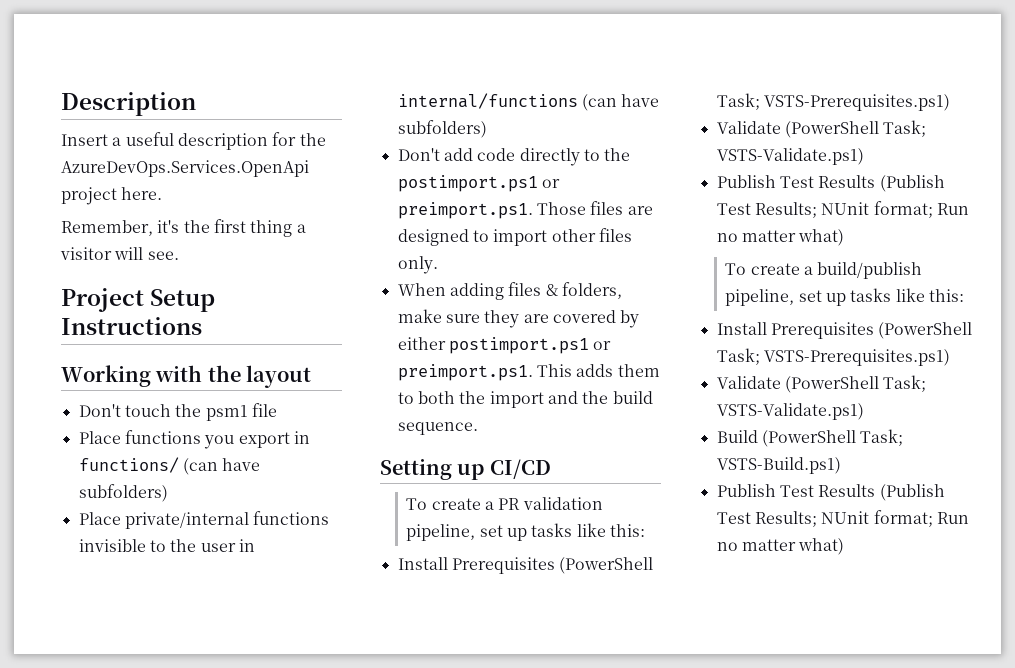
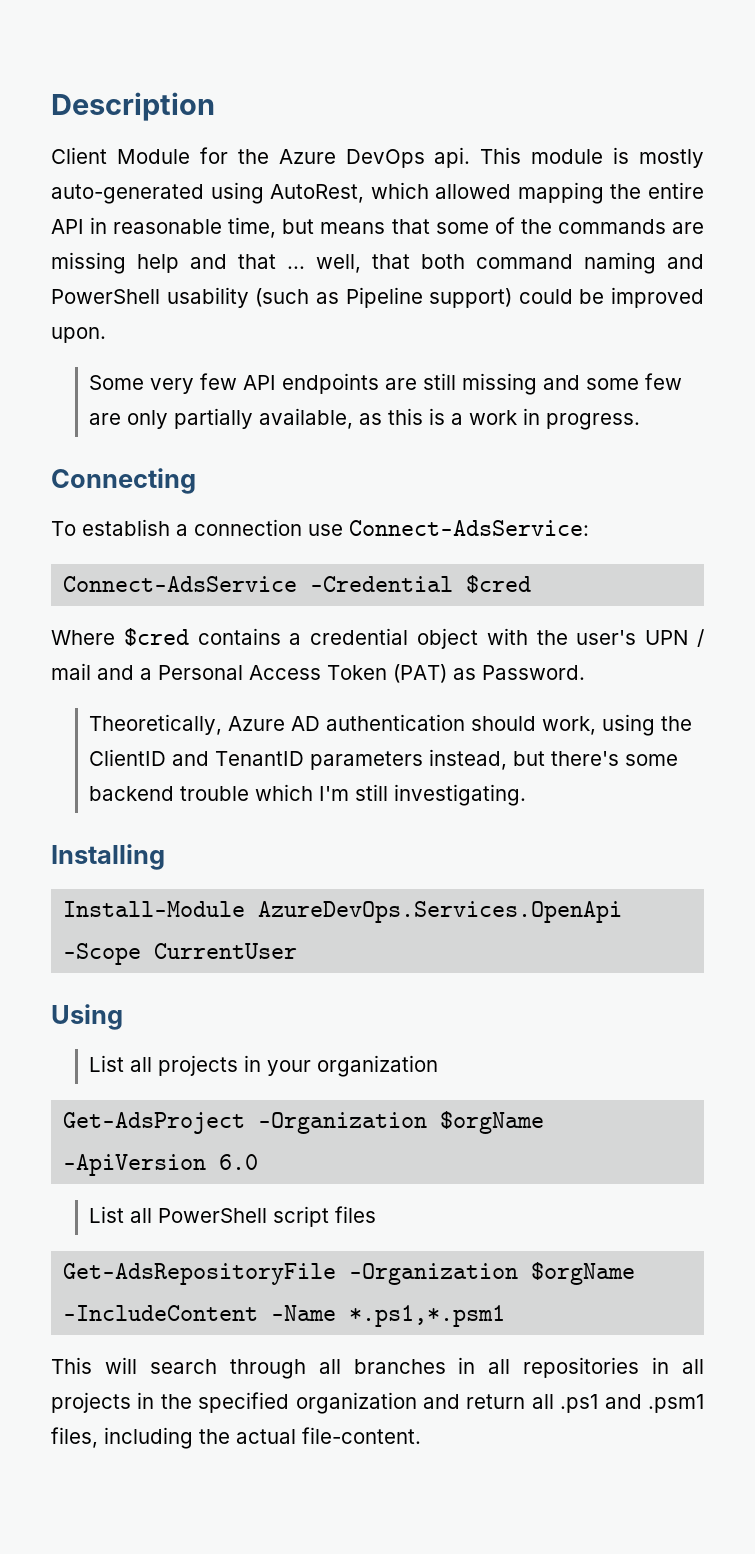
[61,132,326,150] [61,160,309,177] [61,187,163,205] [61,219,306,237] [60,247,179,260] [61,288,216,312] [61,317,202,335] [61,365,312,388] [78,403,277,421] [78,430,310,449] [78,457,261,475] [78,484,168,502] [78,511,330,529] [78,539,255,552] [397,93,660,111] [397,120,487,138] [397,148,631,166] [397,175,560,192] [397,201,653,219] [397,228,632,246] [397,256,438,274] [397,282,622,300] [397,309,640,328] [397,337,612,354] [397,364,660,381] [397,391,653,408] [397,422,478,435] [380,459,551,480] [406,497,603,510] [406,523,645,541] [397,557,654,574] [716,93,950,111] [716,120,927,138] [716,148,864,165] [716,175,945,192] [716,201,969,218] [716,229,845,246] [725,262,923,279] [725,288,964,306] [716,322,973,339] [716,348,950,366] [716,375,927,393] [716,403,864,420] [716,429,904,447] [716,457,841,474] [716,484,945,501] [716,510,969,527] [716,538,845,555] Insert a useful description for the AzureDevOps.Services.OpenApi project here. // Remember, it's the first thing a visitor will see. // Project Setup Instructions // Working with the layout // Don't touch the psm1 file // Place functions you export in functions/ (can have subfolders) // Place private/internal functions invisible to the user in internal/functions (can have subfolders) // Don't add code directly to the postimport.ps1 or preimport.ps1. Those files are designed to import other files only. // When adding files & folders, make sure they are covered by either postimport.ps1 or preimport.ps1. This adds them to both the import and the build sequence. // Setting up CI/CD // To create a PR validation pipeline, set up tasks like this: // Install Prerequisites (PowerShell Task; VSTS-Prerequisites.ps1) // Validate (PowerShell Task; VSTS-Validate.ps1) // Publish Test Results (Publish Test Results; NUnit format; Run no matter what) // To create a build/publish pipeline, set up tasks like this: // Install Prerequisites (PowerShell Task; VSTS-Prerequisites.ps1) // Validate (PowerShell Task; VSTS-Validate.ps1) // Build (PowerShell Task; VSTS-Build.ps1) // Publish Test Results (Publish Test Results; NUnit format; Run no matter what) -> [51,147,704,168] [51,182,704,204] [51,217,704,238] [51,252,704,274] [51,287,704,308] [51,327,106,343] [89,373,683,395] [89,408,641,430] [51,468,196,494] [51,519,589,536] [63,575,532,593] [51,628,704,649] [51,663,585,683] [89,714,693,736] [89,749,679,770] [89,784,527,806] [51,844,165,870] [63,901,623,923] [63,943,298,965] [51,1004,123,1030] [89,1055,439,1077] [63,1111,545,1134] [63,1154,259,1176] [89,1206,377,1227] [63,1262,636,1285] [63,1305,506,1327] [51,1357,704,1379] [51,1392,704,1414] [51,1427,421,1449] Client Module for the Azure DevOps api. This module is mostly auto-generated using AutoRest, which allowed mapping the entire API in reasonable time, but means that some of the commands are missing help and that ... well, that both command naming and PowerShell usability (such as Pipeline support) could be improved upon. // Some very few API endpoints are still missing and some few are only partially available, as this is a work in progress. // Connecting // To establish a connection use Connect-AdsService: // Connect-AdsService -Credential $cred // Where $cred contains a credential object with the user's UPN / mail and a Personal Access Token (PAT) as Password. // Theoretically, Azure AD authentication should work, using the ClientID and TenantID parameters instead, but there's some backend trouble which I'm still investigating. // Installing // Install-Module AzureDevOps.Services.OpenApi -Scope CurrentUser // Using // List all projects in your organization // Get-AdsProject -Organization $orgName -ApiVersion 6.0 // List all PowerShell script files // Get-AdsRepositoryFile -Organization $orgName -IncludeContent -Name *.ps1,*.psm1 // This will search through all branches in all repositories in all projects in the specified organization and return all .ps1 and .psm1 files, including the actual file-content.

